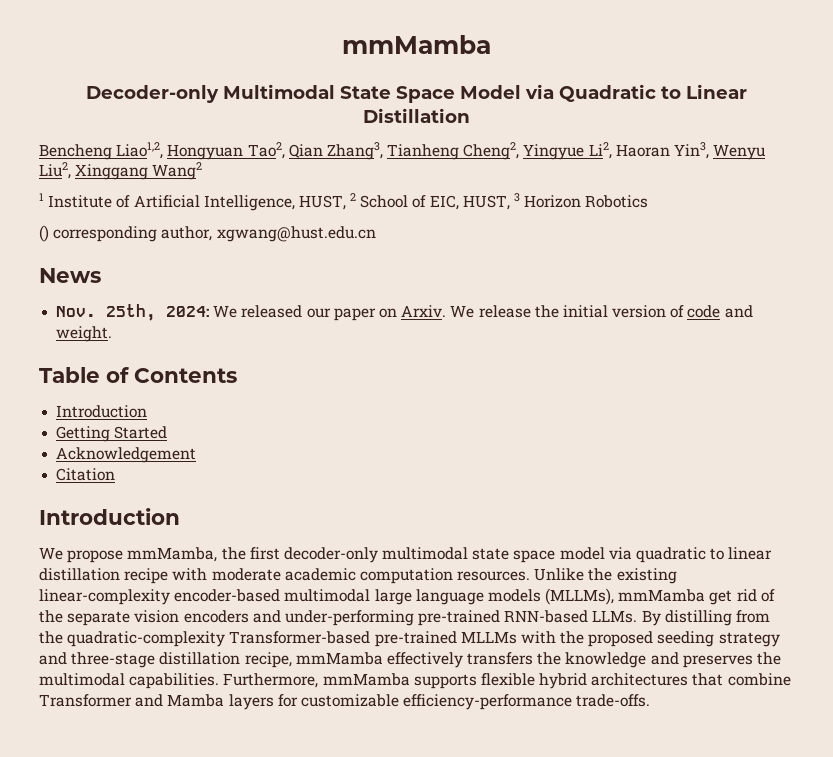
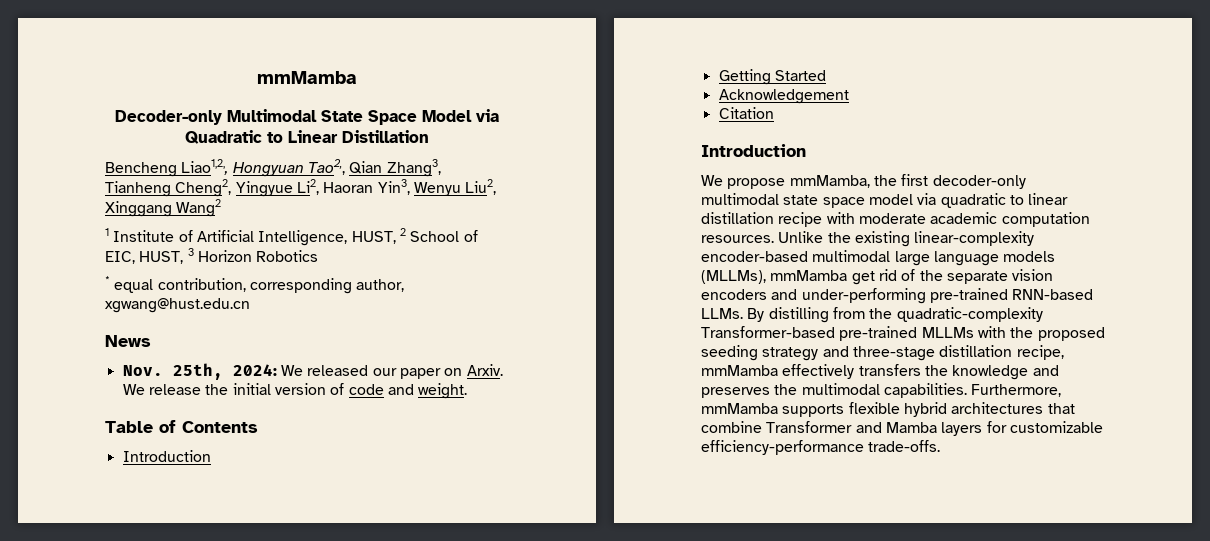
[116,142,285,160] Liao1,2, Hongyuan Tao2, -> [181,159,345,177] Liao1,2,, Hongyuan Tao2,,
[39,225,49,242] () -> [105,276,246,293] * equal contribution,

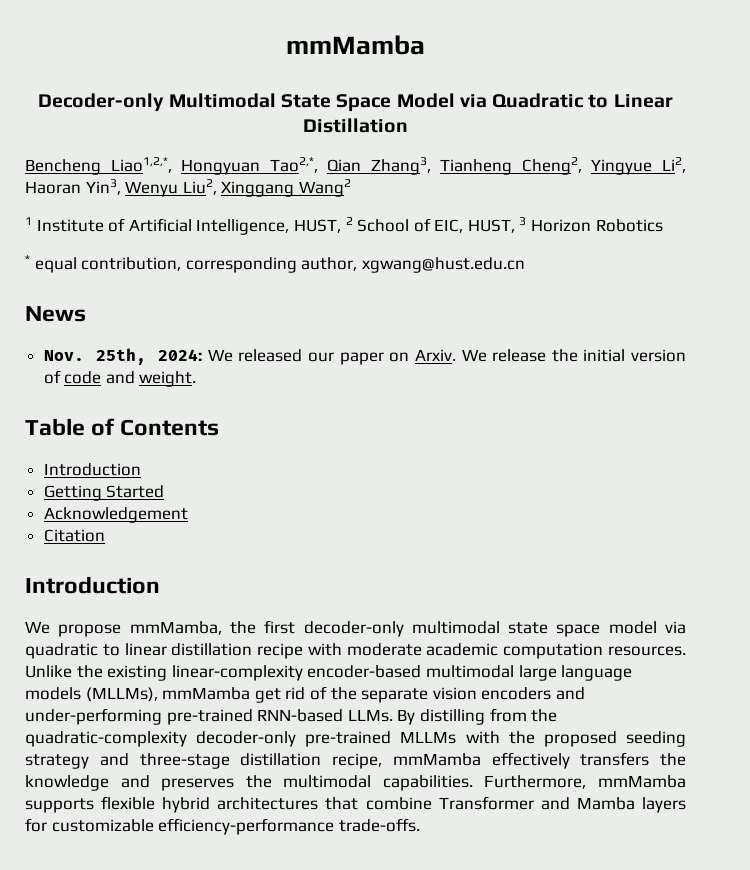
[181,159,345,177] Liao1,2,, Hongyuan Tao2,, -> [110,157,318,175] Liao1,2,*, Hongyuan Tao2,*,
[701,326,835,338] Transformer-based -> [196,731,297,747] decoder-only

